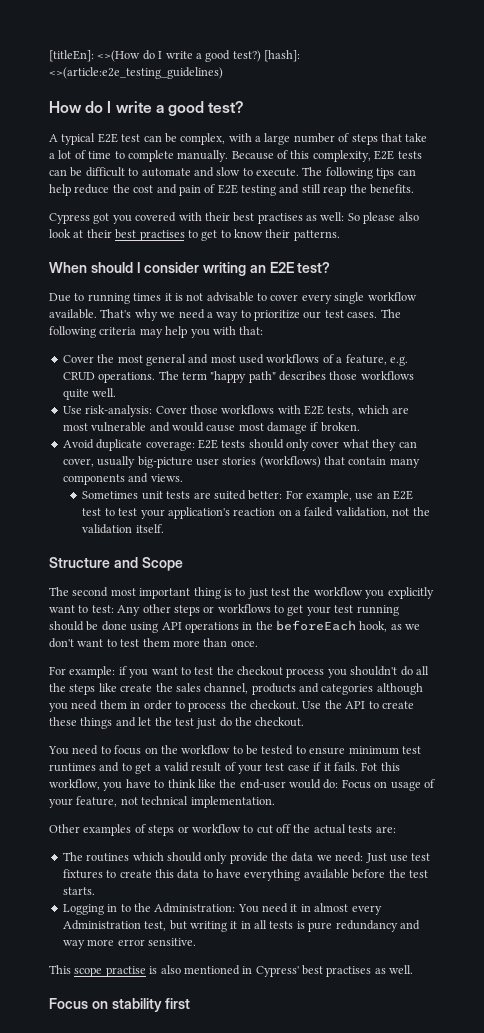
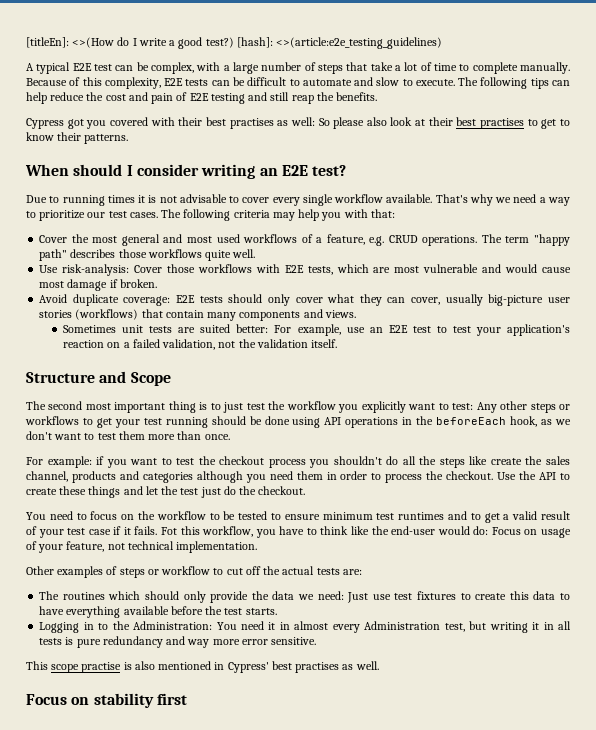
[49,101,245,116] // How do I write a good test? -> (443, 43) none

